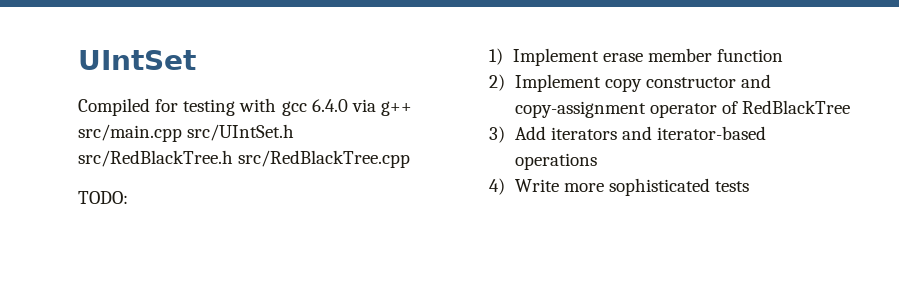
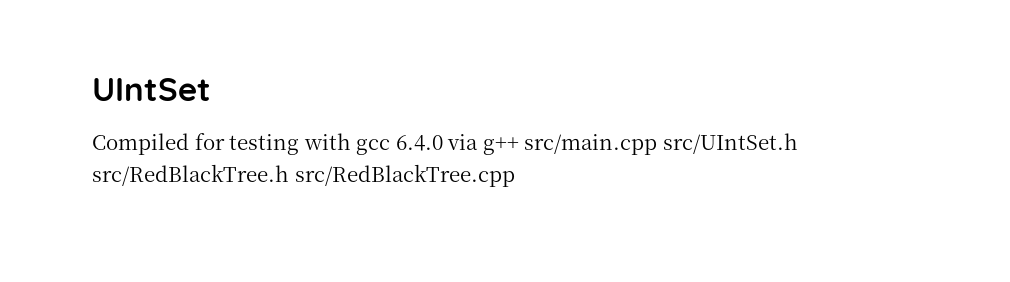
[78,191,128,204] [489,48,784,66] [489,74,771,92] [514,100,850,118] [489,126,766,143] [514,153,597,170] [489,178,749,196] // TODO: // 1) Implement erase member function // 2) Implement copy constructor and copy-assignment operator of RedBlackTree // 3) Add iterators and iterator-based operations // 4) Write more sophisticated tests -> (515, 175) none

